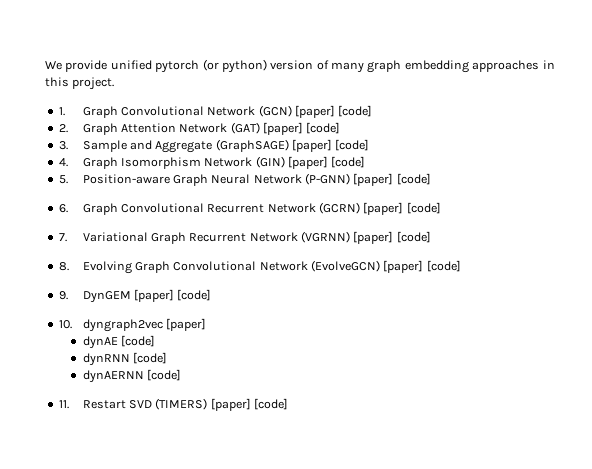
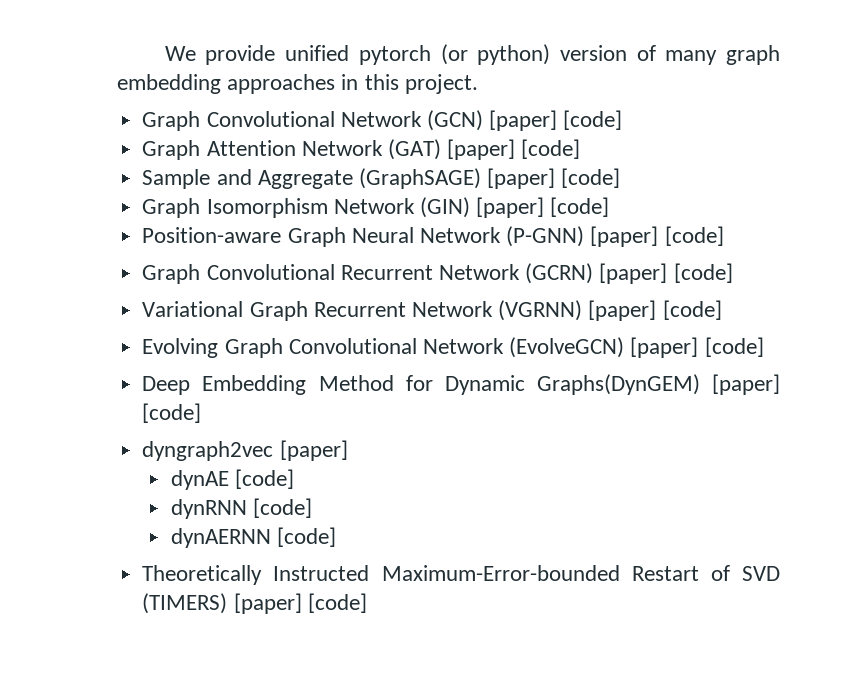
[58,107,65,116] 1. -> (478, 84) none
[58,124,68,133] 2. -> (623, 120) none
[58,141,68,150] 3. -> (581, 149) none
[58,158,68,167] 4. -> (621, 178) none
[58,175,68,184] 5. -> (610, 207) none
[58,204,68,213] 6. -> (724, 236) none
[58,233,67,242] 7. -> (733, 273) none
[58,262,69,271] 8. -> (722, 310) none
[58,289,212,303] [58,320,72,329] 9. DynGEM [paper] [code] // 10. -> [142,374,781,395] [142,403,202,423] Deep Embedding Method for Dynamic Graphs(DynGEM) [paper] [code] //
[58,400,126,409] 11. Restart -> [142,565,730,585] Theoretically Instructed Maximum-Error-bounded Restart of

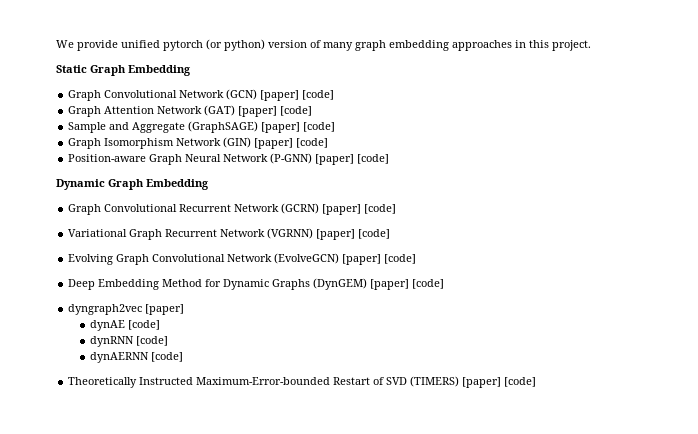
(478, 84) none -> [56,65,191,76] // Static Graph Embedding
(724, 236) none -> [56,179,209,190] // Dynamic Graph Embedding
[536,374,700,395] Graphs(DynGEM) -> [272,278,368,290] Graphs (DynGEM)

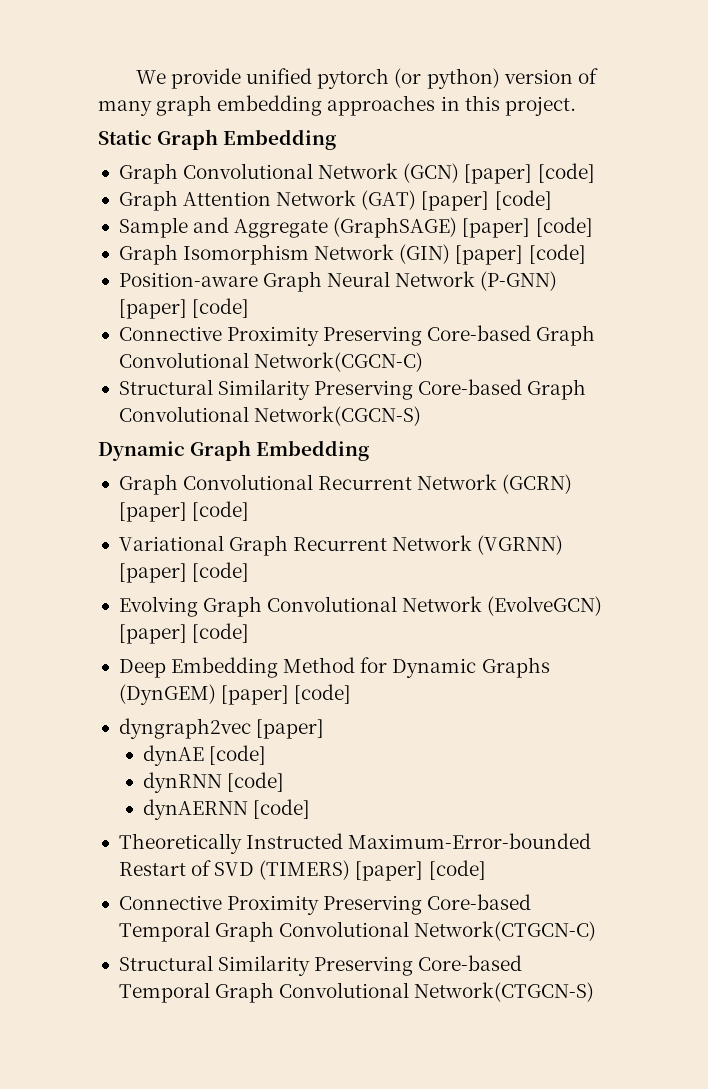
(390, 159) none -> [118,325,596,346] [118,352,424,372] [118,379,587,400] [118,406,422,426] // Connective Proximity Preserving Core-based Graph Convolutional Network(CGCN-C) // Structural Similarity Preserving Core-based Graph Convolutional Network(CGCN-S)
(537, 382) none -> [118,894,532,915] [118,921,597,942] [118,955,523,976] [118,982,595,1003] // Connective Proximity Preserving Core-based Temporal Graph Convolutional Network(CTGCN-C) // Structural Similarity Preserving Core-based Temporal Graph Convolutional Network(CTGCN-S)

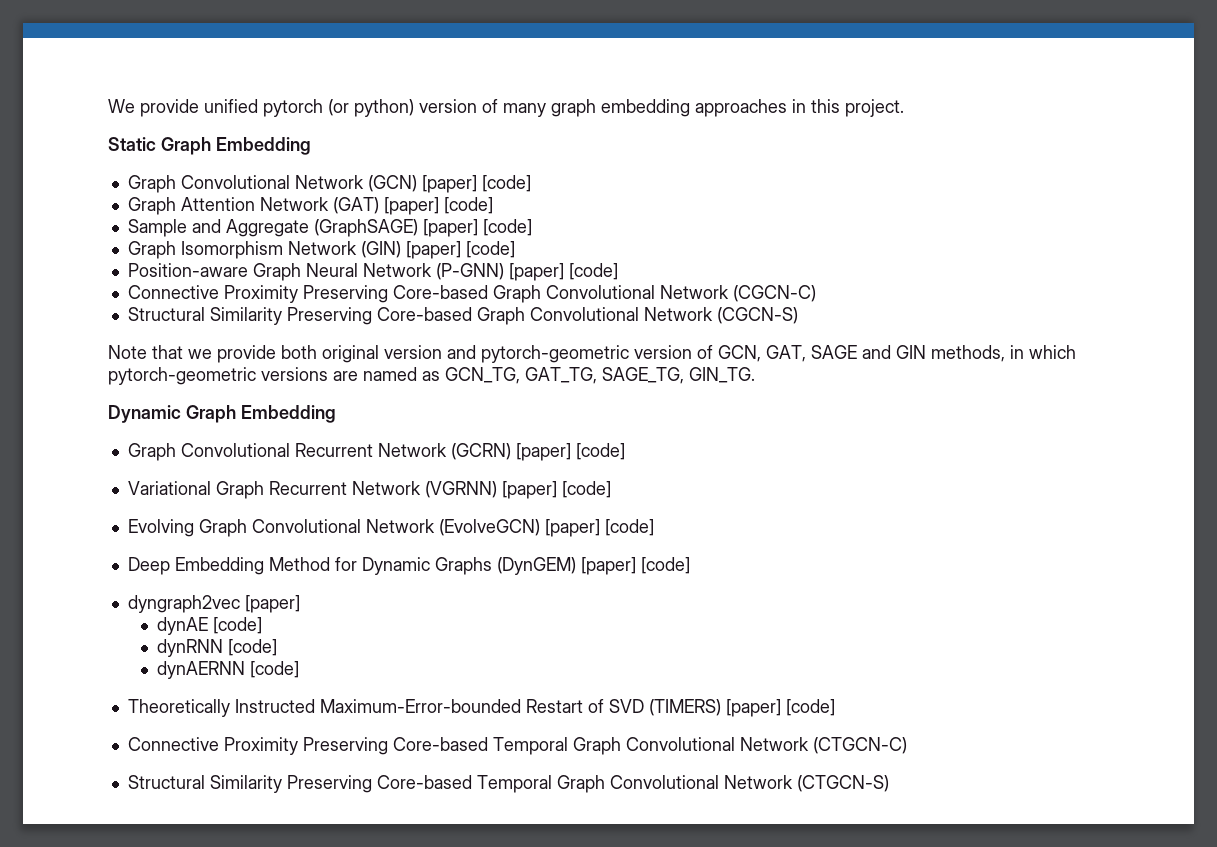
[254,352,424,372] Network(CGCN-C) -> [659,285,816,302] Network (CGCN-C)
[254,406,422,426] Network(CGCN-S) -> [643,307,798,324] [108,345,1076,363] [108,367,755,385] Network (CGCN-S) // Note that we provide both original version and pytorch-geometric version of GCN, GAT, SAGE and GIN methods, in which pytorch-geometric versions are named as GCN_TG, GAT_TG, SAGE_TG, GIN_TG.
[414,921,597,941] Network(CTGCN-C) -> [739,737,907,754] Network (CTGCN-C)
[414,982,595,1002] Network(CTGCN-S) -> [723,775,889,792] Network (CTGCN-S)

